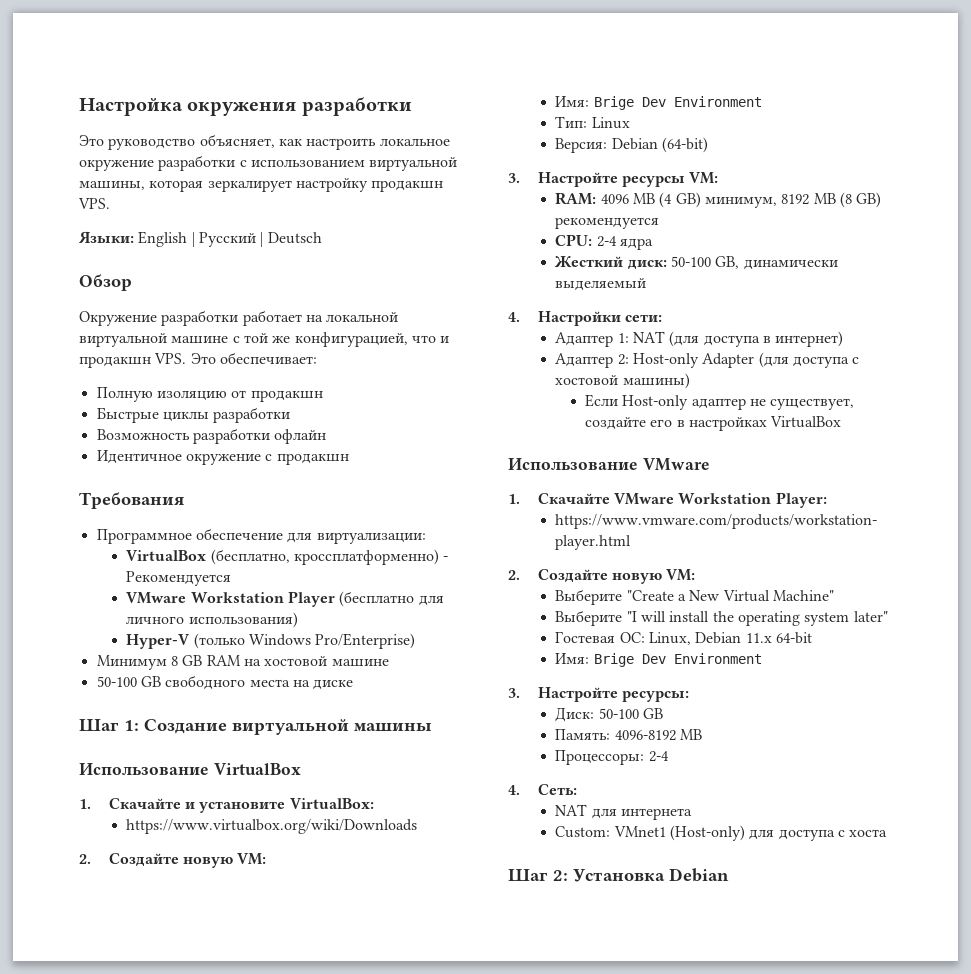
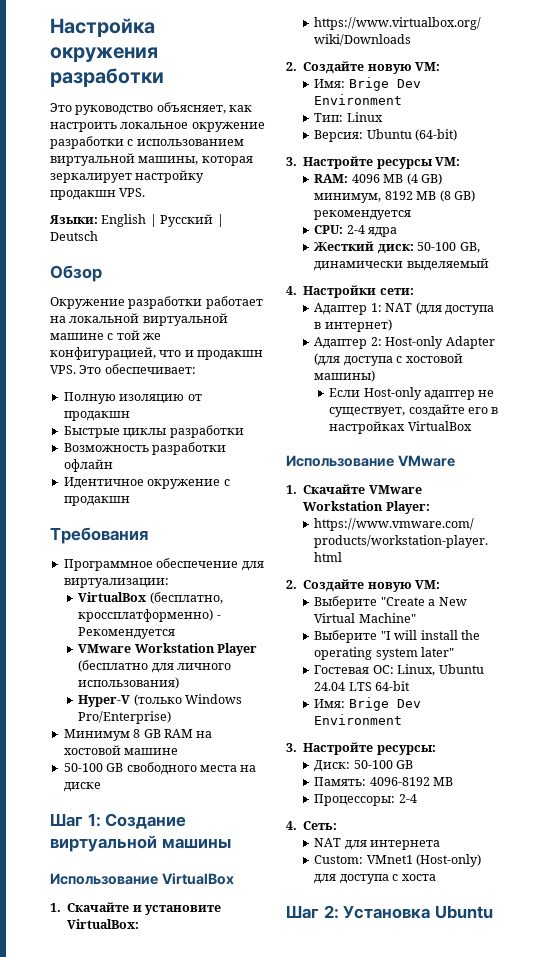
[611,138,658,150] Debian -> [366,129,412,139] Ubuntu
[695,632,772,644] Debian 11.x -> [438,664,484,674] [314,682,372,691] Ubuntu 24.04 LTS
[669,868,729,882] Debian -> [434,905,493,919] Ubuntu

